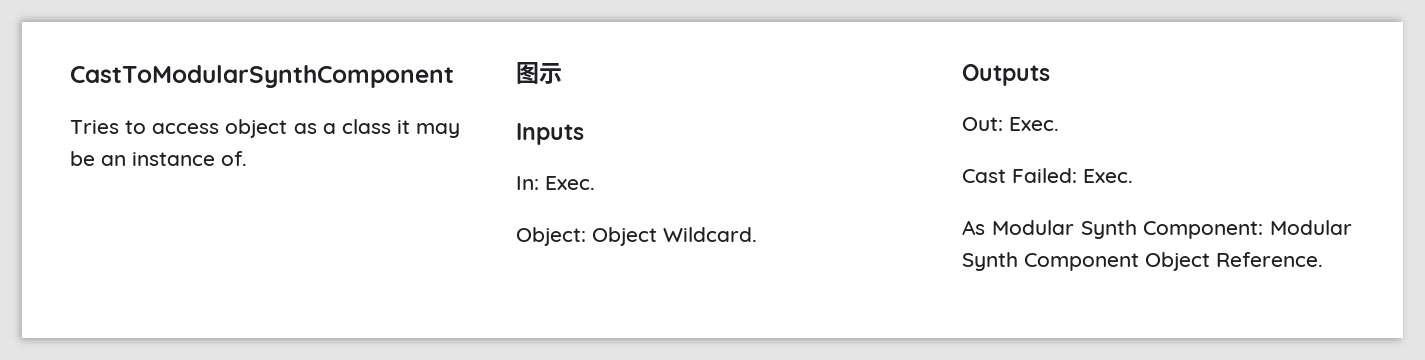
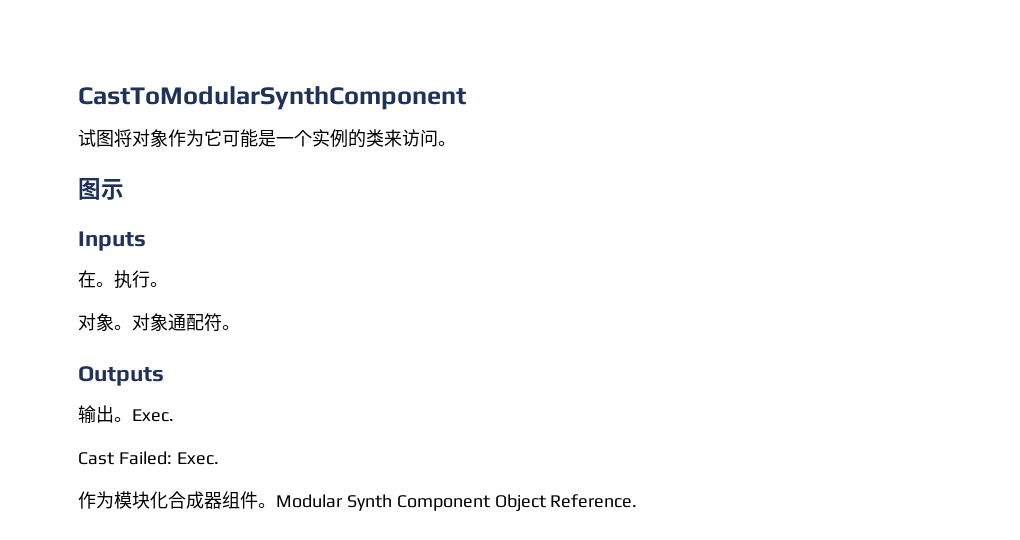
[70,119,460,138] [70,151,247,166] [516,62,562,84] [516,123,584,145] [516,176,595,190] [516,227,757,246] Tries to access object as a class it may be an instance of. // 图示 // Inputs // In: Exec. // Object: Object Wildcard. -> [78,129,456,148] [78,178,124,200] [78,231,146,251] [78,270,168,289] [78,313,240,332] 试图将对象作为它可能是一个实例的类来访问。 // 图示 // Inputs // 在。执行。 // 对象。对象通配符。
[962,117,1003,131] Out: -> [78,405,132,424] 输出。
[962,220,1264,239] As Modular Synth Component: -> [78,491,276,509] 作为模块化合成器组件。

